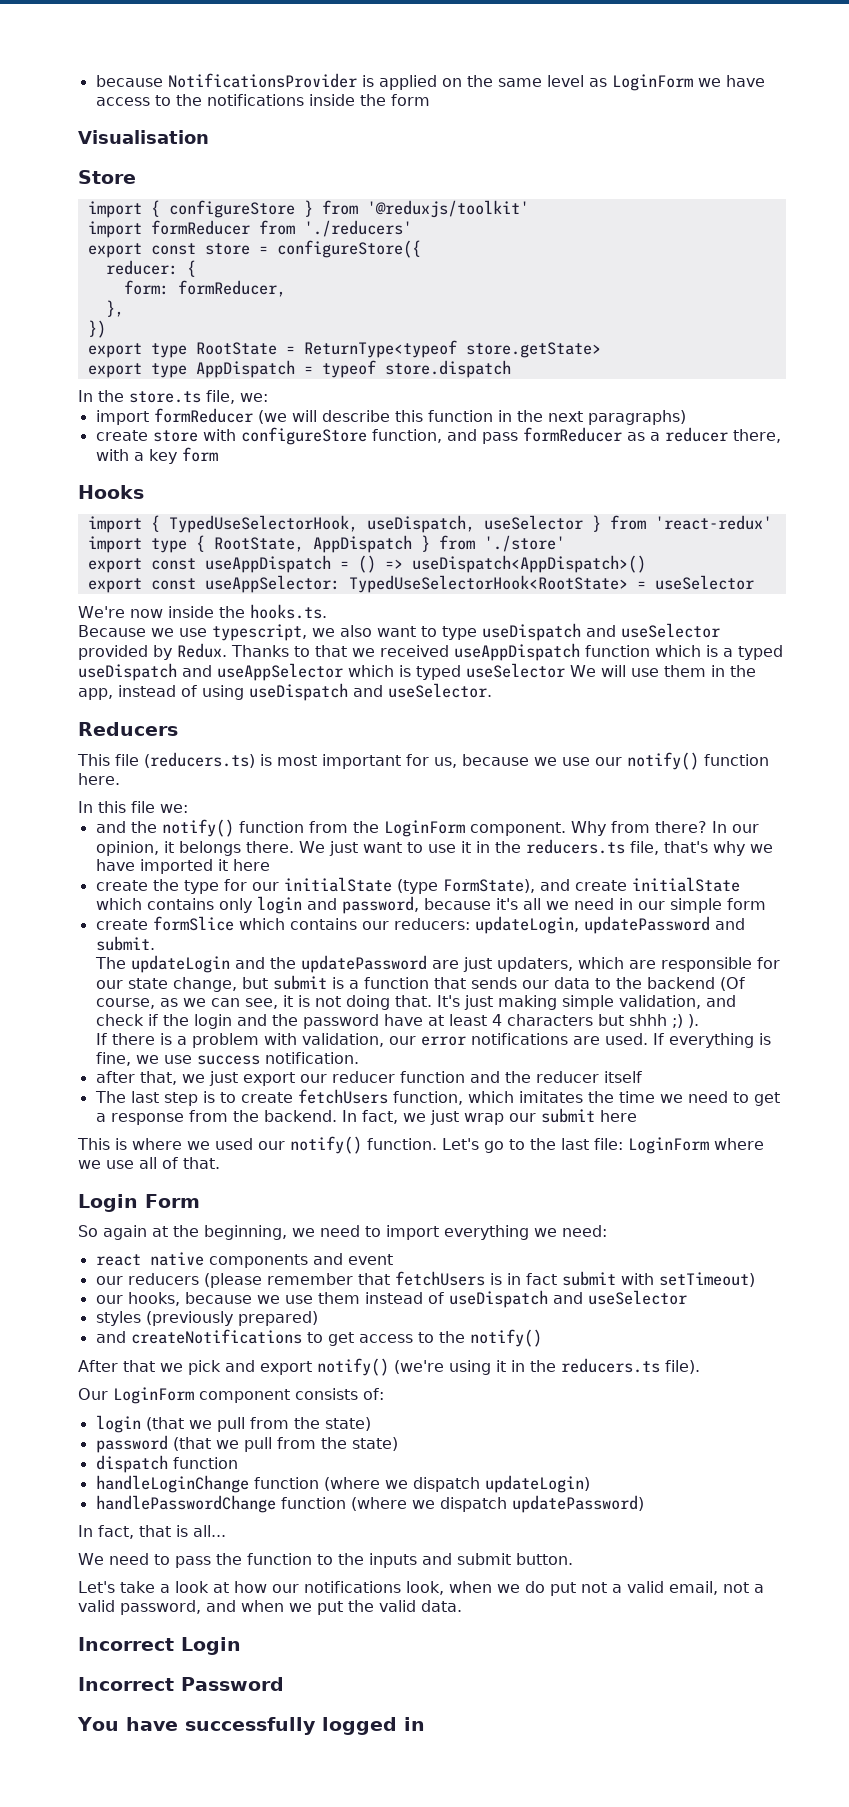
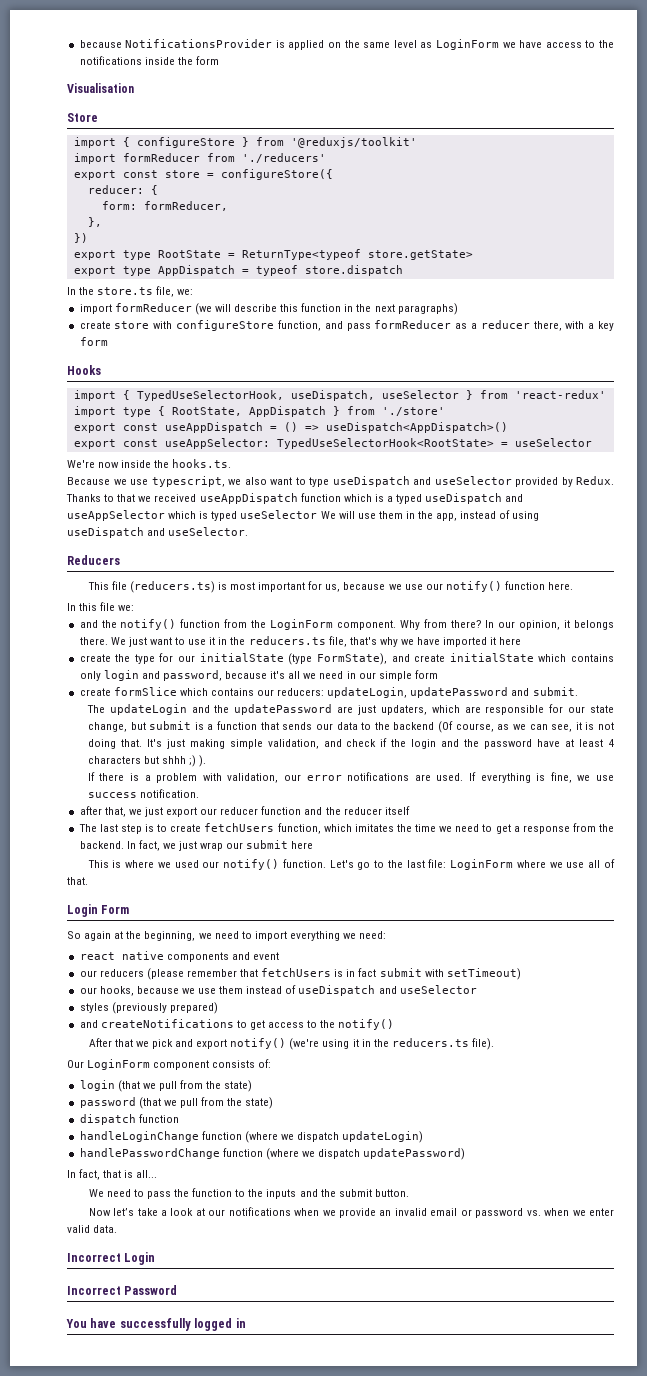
(452, 1559) none -> [320,1189,336,1197] the
[78,1581,115,1593] Let's -> [88,1208,135,1216] Now let’s
[234,1581,267,1593] how -> (205, 1212) none
[406,1581,764,1596] [78,1600,374,1615] look, when we do put not a valid email, not a valid password, and when we put the -> [294,1208,615,1218] when we provide an invalid email or password vs. when we enter

